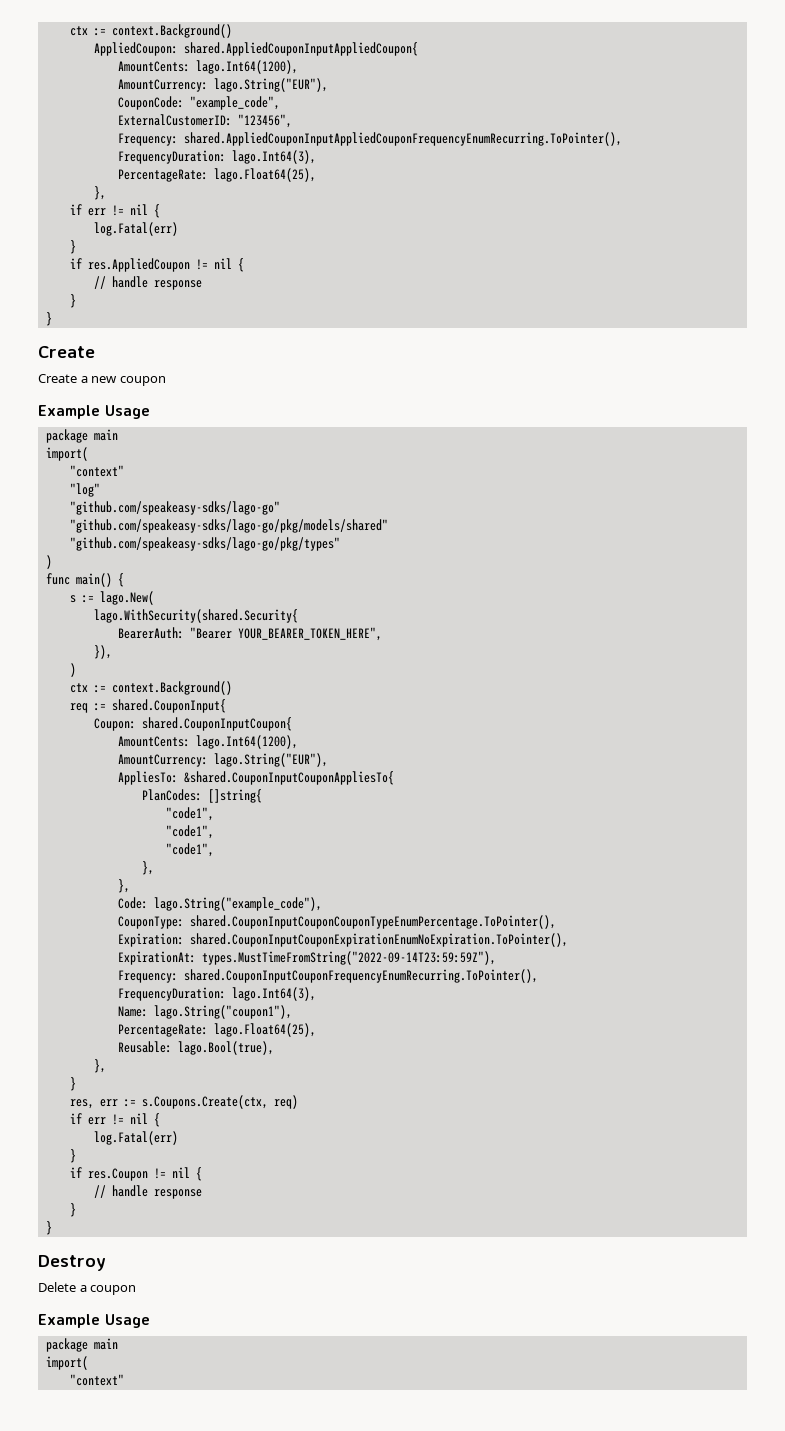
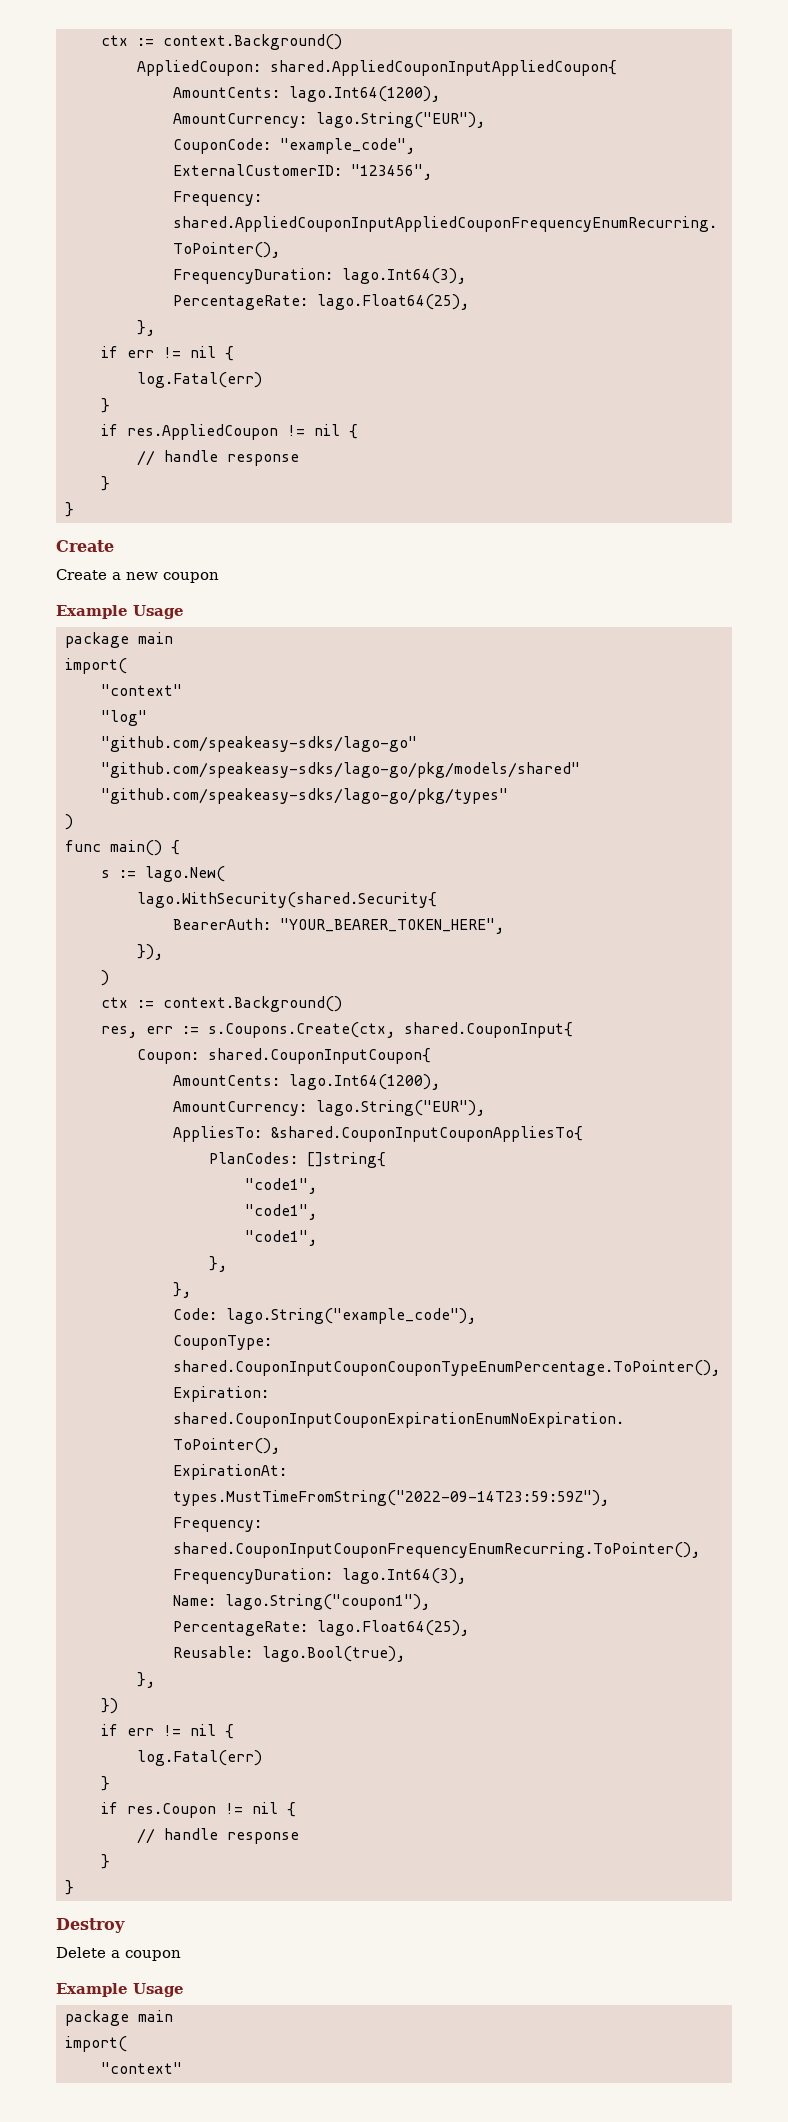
[189,627,382,641] "Bearer YOUR_BEARER_TOKEN_HERE", -> [279,918,504,934] "YOUR_BEARER_TOKEN_HERE",
[69,703,106,713] req := -> [100,1022,395,1038] res, err := s.Coupons.Create(ctx,
[69,1077,76,1091] [69,1095,298,1109] } // res, err := s.Coupons.Create(ctx, req) -> [100,1698,118,1714] })

